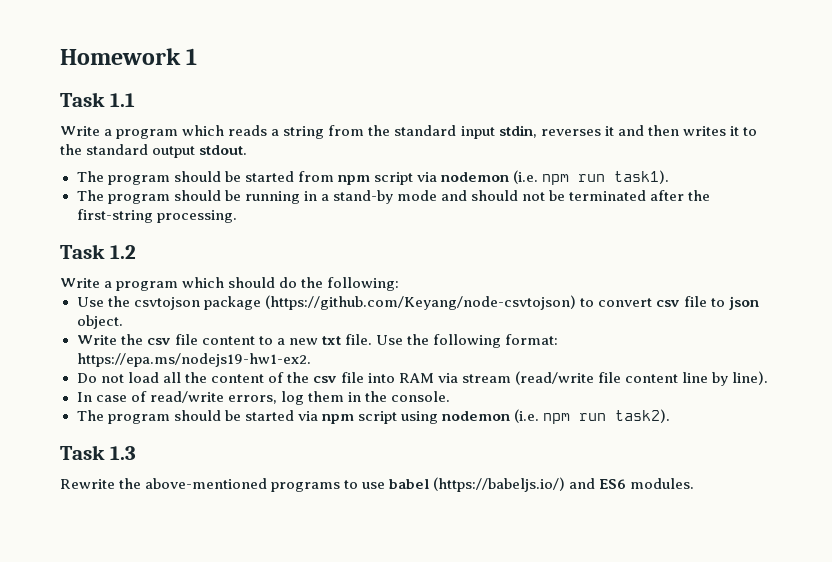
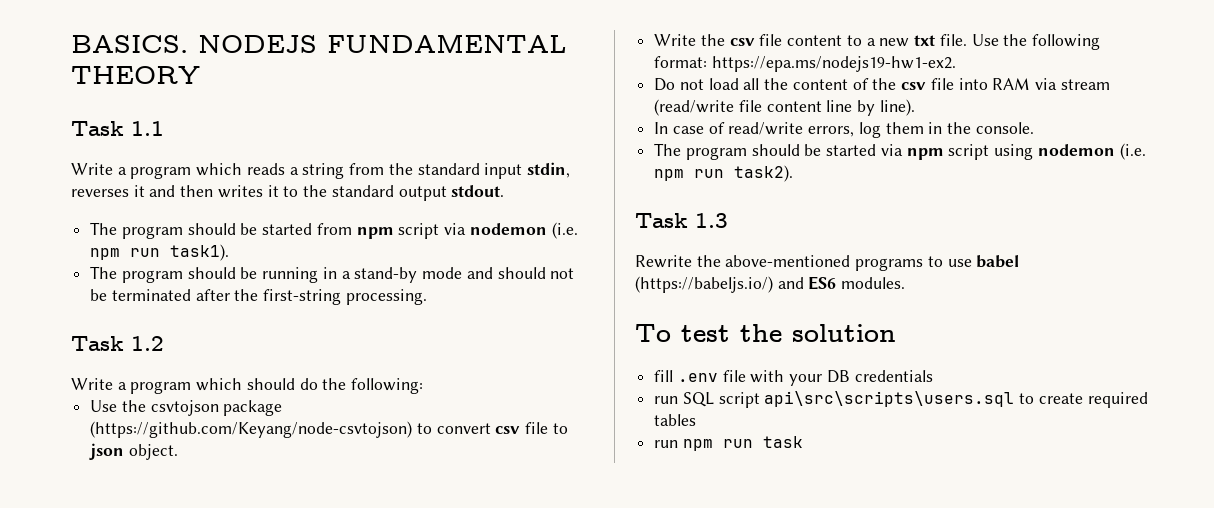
[60,48,198,65] Homework 1 -> [71,34,566,53] [71,66,200,84] BASICS. NODEJS FUNDAMENTAL THEORY
(695, 483) none -> [635,324,896,342] [654,370,933,386] [654,391,1148,408] [654,414,697,426] [654,436,803,451] // To test the solution // fill .env file with your DB credentials // run SQL script api\src\scripts\users.sql to create required tables // run npm run task

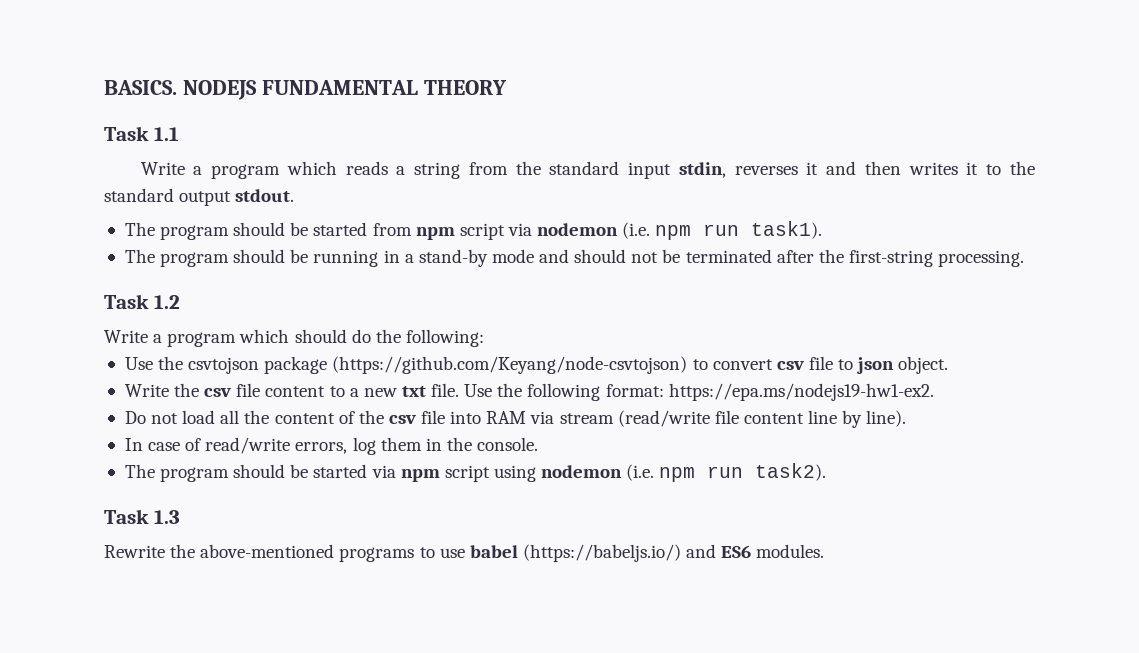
[635,324,896,342] [654,370,933,386] [654,391,1148,408] [654,414,697,426] [654,436,803,451] // To test the solution // fill .env file with your DB credentials // run SQL script api\src\scripts\users.sql to create required tables // run npm run task -> (825, 551) none

